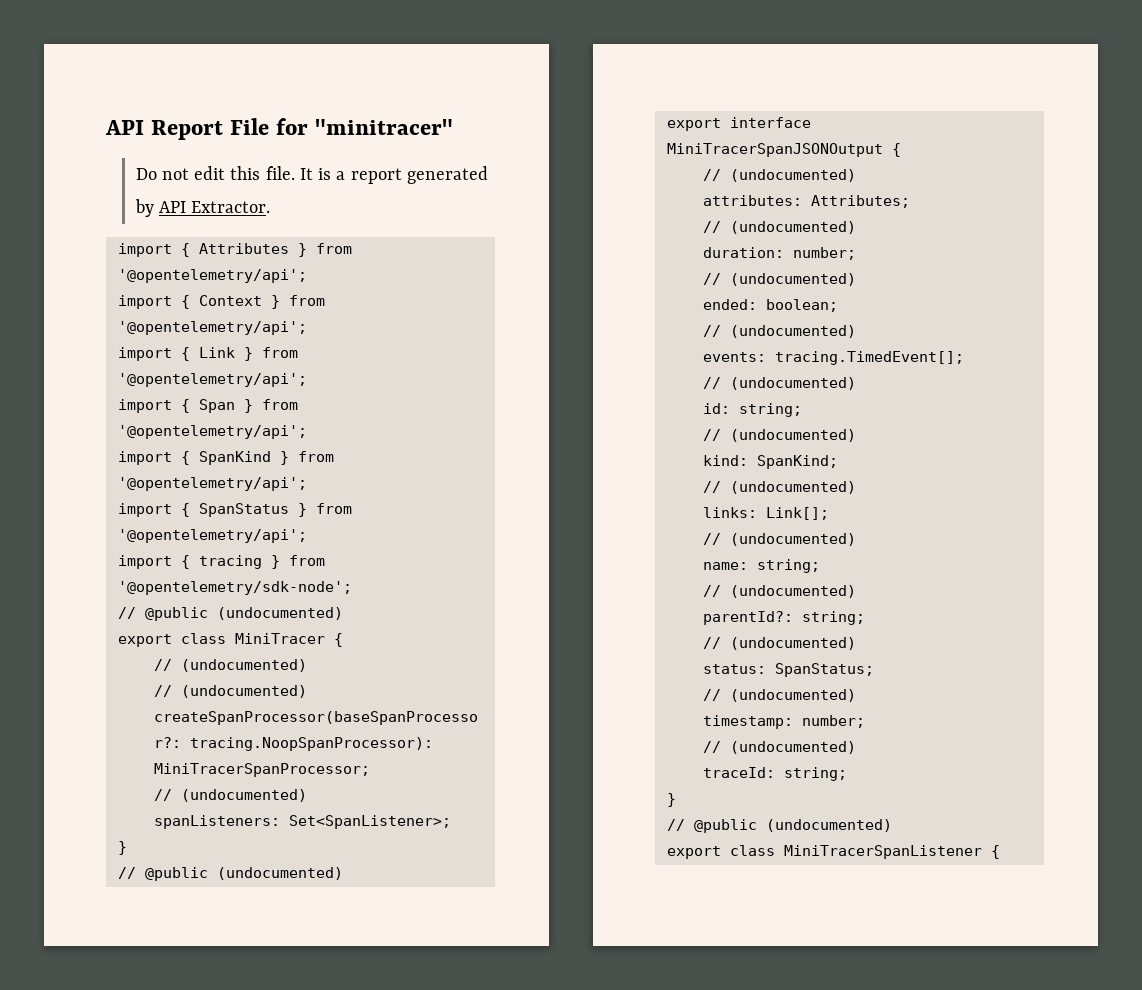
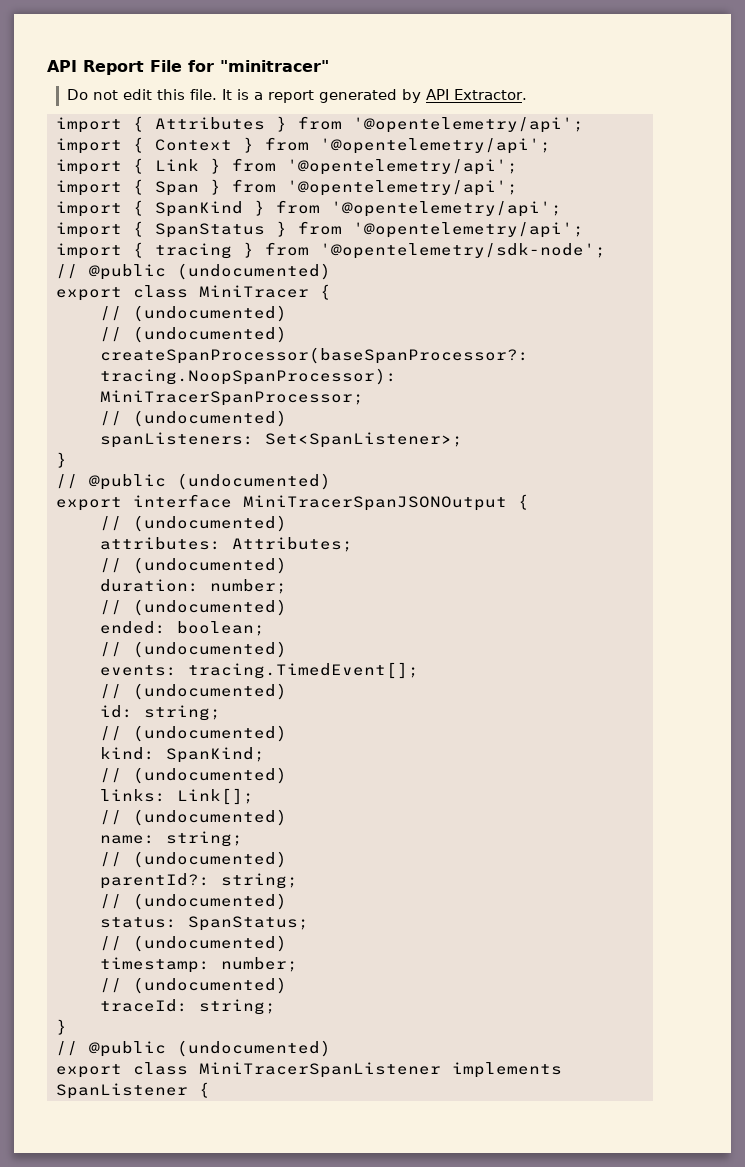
(982, 852) none -> [451,1062,562,1078] [55,1083,188,1099] implements SpanListener

